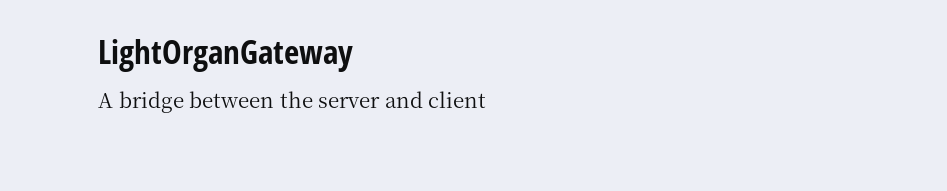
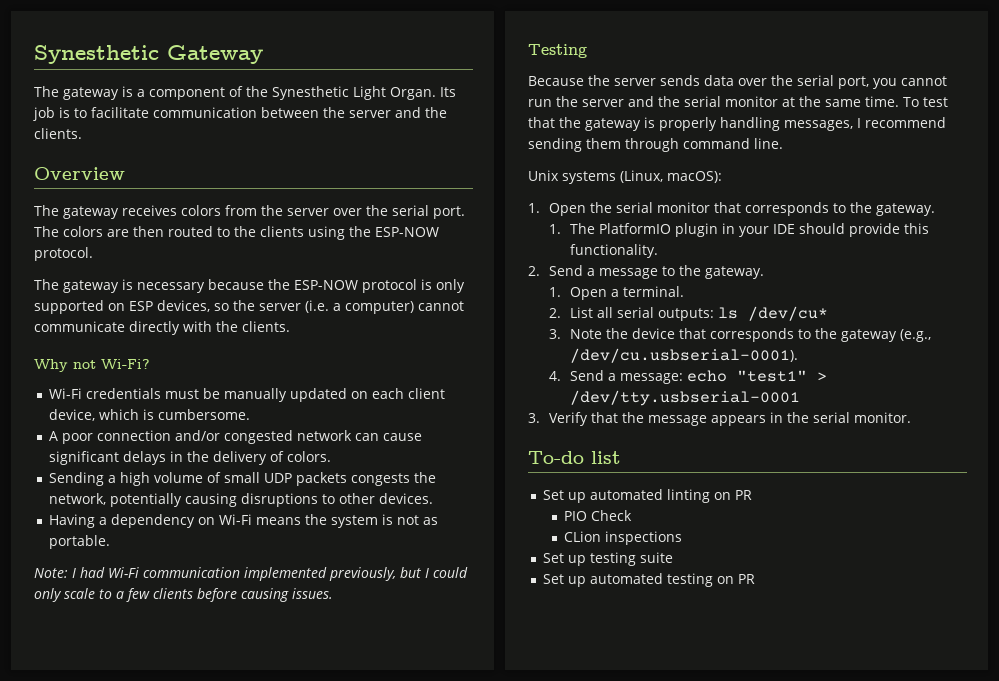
[98,39,353,72] [98,91,487,113] LightOrganGateway // A bridge between the server and client -> [34,45,263,64] [34,86,456,100] [33,107,447,121] [34,128,82,139] [34,167,125,180] [34,205,465,219] [34,226,439,240] [34,247,93,261] [34,279,465,293] [34,300,464,314] [34,321,290,335] [34,359,150,372] [48,388,445,402] [48,409,250,421] [48,430,422,444] [48,451,331,465] [48,472,436,486] [48,493,433,507] [48,514,438,528] [48,535,110,549] [34,567,468,581] [34,588,333,602] [528,44,587,58] [528,75,947,89] [528,96,948,107] [528,117,946,131] [528,138,783,152] [528,170,722,184] [528,202,936,216] [549,223,930,237] [570,244,659,258] [528,265,765,279] [549,286,685,300] [549,306,829,321] [549,328,932,342] [570,348,799,363] [549,370,828,384] [570,390,801,406] [528,412,912,426] [528,451,621,464] [542,489,752,503] [563,510,632,521] [563,531,682,545] [542,552,673,566] [542,573,755,587] Synesthetic Gateway // The gateway is a component of the Synesthetic Light Organ. Its job is to facilitate communication between the server and the clients. // Overview // The gateway receives colors from the server over the serial port. The colors are then routed to the clients using the ESP-NOW protocol. // The gateway is necessary because the ESP-NOW protocol is only supported on ESP devices, so the server (i.e. a computer) cannot communicate directly with the clients. // Why not Wi-Fi? // Wi-Fi credentials must be manually updated on each client device, which is cumbersome. // A poor connection and/or congested network can cause significant delays in the delivery of colors. // Sending a high volume of small UDP packets congests the network, potentially causing disruptions to other devices. // Having a dependency on Wi-Fi means the system is not as portable. // Note: I had Wi-Fi communication implemented previously, but I could only scale to a few clients before causing issues. // Testing // Because the server sends data over the serial port, you cannot run the server and the serial monitor at the same time. To test that the gateway is properly handling messages, I recommend sending them through command line. // Unix systems (Linux, macOS): // 1. Open the serial monitor that corresponds to the gateway. // 1. The PlatformIO plugin in your IDE should provide this functionality. // 2. Send a message to the gateway. // 1. Open a terminal. // 2. List all serial outputs: ls /dev/cu* // 3. Note the device that corresponds to the gateway (e.g., /dev/cu.usbserial-0001). // 4. Send a message: echo "test1" > /dev/tty.usbserial-0001 // 3. Verify that the message appears in the serial monitor. // To-do list // Set up automated linting on PR // PIO Check // CLion inspections // Set up testing suite // Set up automated testing on PR

